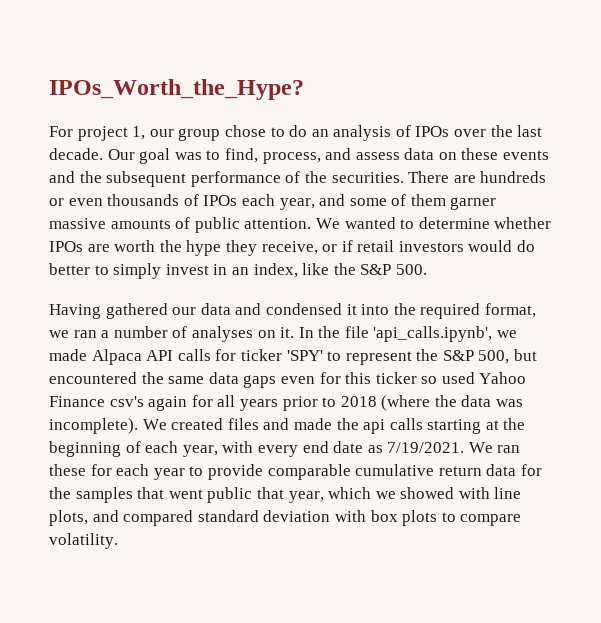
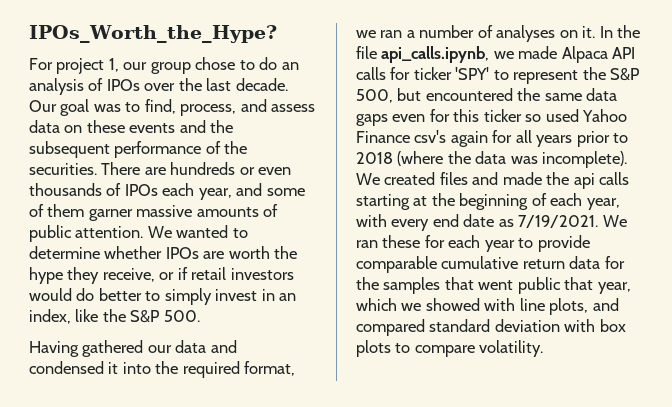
[373,326,493,342] 'api_calls.ipynb', -> [381,46,490,63] api_calls.ipynb,

